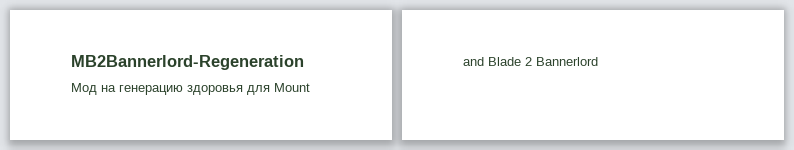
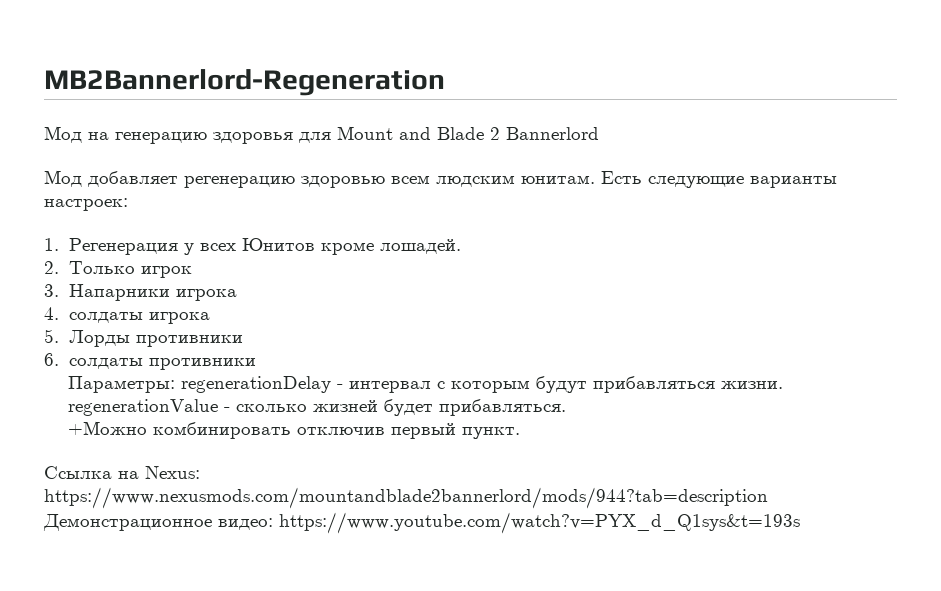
(598, 61) none -> [44,170,837,188] [44,198,128,211] [44,238,461,255] [44,261,192,278] [44,284,237,301] [44,307,210,324] [44,329,243,347] [44,353,256,370] [68,376,784,393] [68,399,567,416] [68,421,521,439] [44,466,200,479] [44,487,768,509] [43,512,800,534] // Мод добавляет регенерацию здоровью всем людским юнитам. Есть следующие варианты настроек: // 1. Регенерация у всех Юнитов кроме лошадей. // 2. Только игрок // 3. Напарники игрока // 4. солдаты игрока // 5. Лорды противники // 6. солдаты противники // Параметры: regenerationDelay - интервал с которым будут прибавляться жизни. regenerationValue - сколько жизней будет прибавляться. // +Можно комбинировать отключив первый пункт. // Ссылка на Nexus: https://www.nexusmods.com/mountandblade2bannerlord/mods/944?tab=description Демонстрационное видео: https://www.youtube.com/watch?v=PYX_d_Q1sys&t=193s

